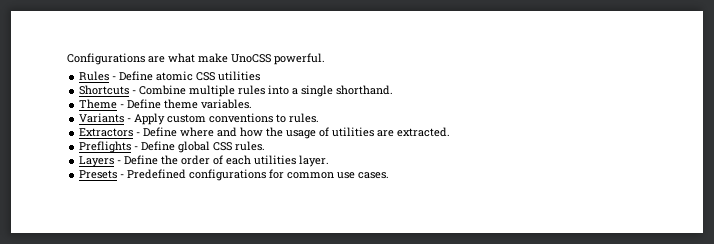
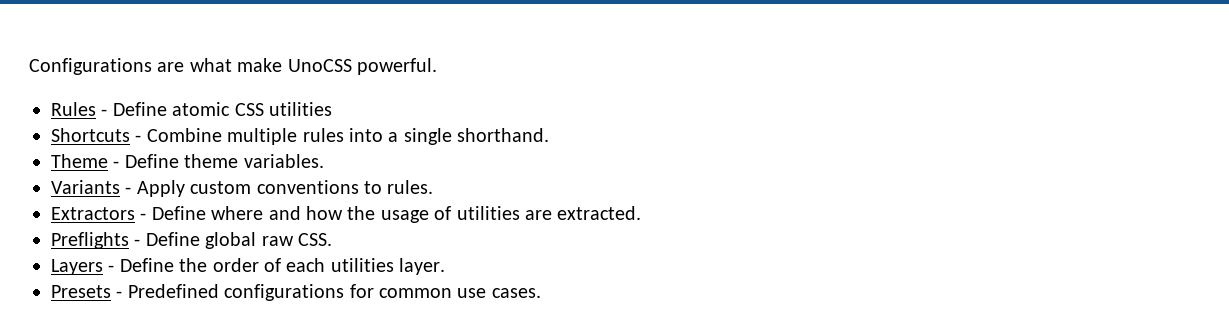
[213,141,266,151] CSS rules. -> [261,233,332,246] raw CSS.

